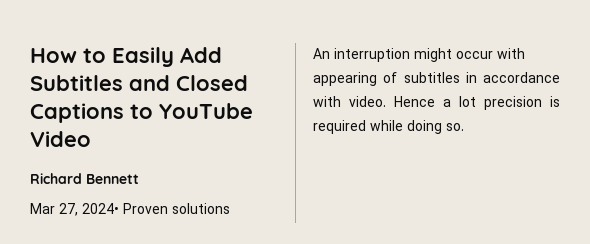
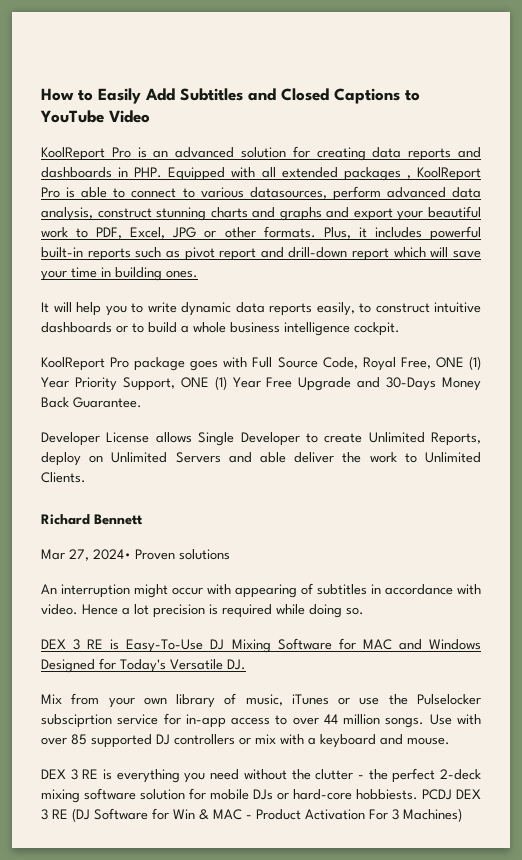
(91, 139) none -> [41,146,482,161] [41,167,481,181] [41,186,481,201] [41,206,481,221] [41,226,481,241] [41,247,481,261] [41,267,198,281] [41,302,481,316] [41,322,400,336] [41,356,481,371] [41,376,481,391] [41,397,142,408] [41,432,481,446] [41,452,481,466] [41,472,86,483] // KoolReport Pro is an advanced solution for creating data reports and dashboards in PHP. Equipped with all extended packages , KoolReport Pro is able to connect to various datasources, perform advanced data analysis, construct stunning charts and graphs and export your beautiful work to PDF, Excel, JPG or other formats. Plus, it includes powerful built-in reports such as pivot report and drill-down report which will save your time in building ones. // It will help you to write dynamic data reports easily, to construct intuitive dashboards or to build a whole business intelligence cockpit. // KoolReport Pro package goes with Full Source Code, Royal Free, ONE (1) Year Priority Support, ONE (1) Year Free Upgrade and 30-Days Money Back Guarantee. // Developer License allows Single Developer to create Unlimited Reports, deploy on Unlimited Servers and able deliver the work to Unlimited Clients.
(464, 127) none -> [41,638,481,653] [41,658,246,673] [41,693,481,708] [41,713,481,728] [41,734,450,748] [41,768,481,783] [41,788,481,803] [41,808,462,822] // DEX 3 RE is Easy-To-Use DJ Mixing Software for MAC and Windows Designed for Today's Versatile DJ. // Mix from your own library of music, iTunes or use the Pulselocker subsciprtion service for in-app access to over 44 million songs. Use with over 85 supported DJ controllers or mix with a keyboard and mouse. // DEX 3 RE is everything you need without the clutter - the perfect 2-deck mixing software solution for mobile DJs or hard-core hobbiests. PCDJ DEX 3 RE (DJ Software for Win & MAC - Product Activation For 3 Machines)

